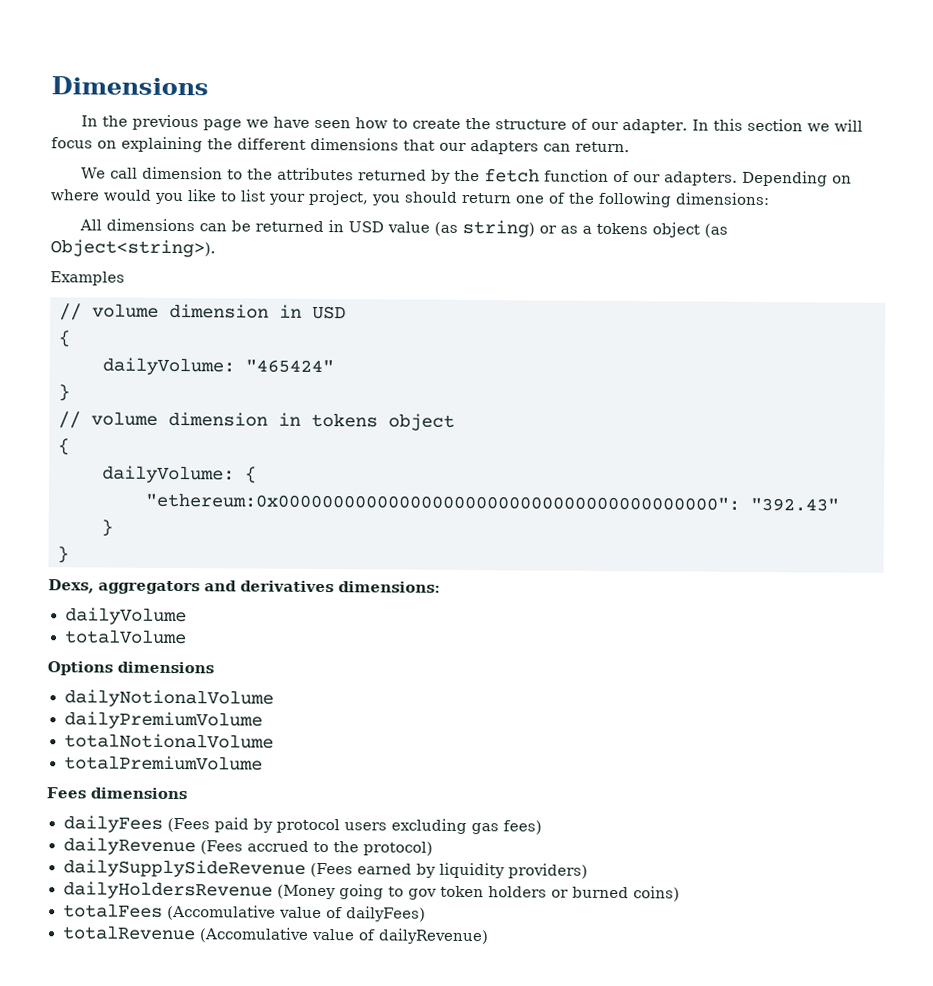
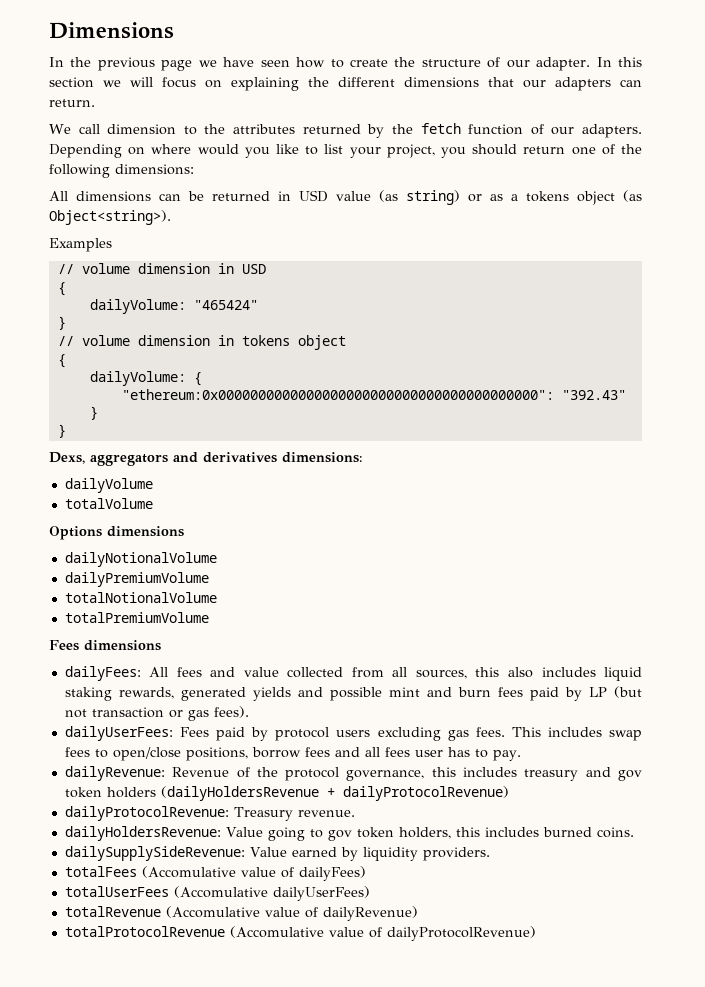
[62,815,210,833] dailyFees (Fees -> [64,666,642,681] [64,686,642,701] [64,706,249,721] [64,726,210,741] dailyFees: All fees and value collected from all sources, this also includes liquid staking rewards, generated yields and possible mint and burn fees paid by LP (but not transaction or gas fees). // dailyUserFees: Fees
[502,820,542,835] [62,837,433,856] [62,859,588,879] [62,881,680,902] fees) // dailyRevenue (Fees accrued to the protocol) // dailySupplySideRevenue (Fees earned by liquidity providers) // dailyHoldersRevenue (Money going to gov token holders or burned coins) -> [475,727,642,741] [64,747,521,761] [64,766,642,781] [64,786,509,801] [64,806,355,821] [64,826,634,841] [64,846,490,861] fees. This includes swap fees to open/close positions, borrow fees and all fees user has to pay. // dailyRevenue: Revenue of the protocol governance, this includes treasury and gov token holders (dailyHoldersRevenue + dailyProtocolRevenue) // dailyProtocolRevenue: Treasury revenue. // dailyHoldersRevenue: Value going to gov token holders, this includes burned coins. // dailySupplySideRevenue: Value earned by liquidity providers.
(426, 914) none -> [64,886,370,901] // totalUserFees (Accomulative dailyUserFees)
(489, 936) none -> [64,926,536,941] // totalProtocolRevenue (Accomulative value of dailyProtocolRevenue)

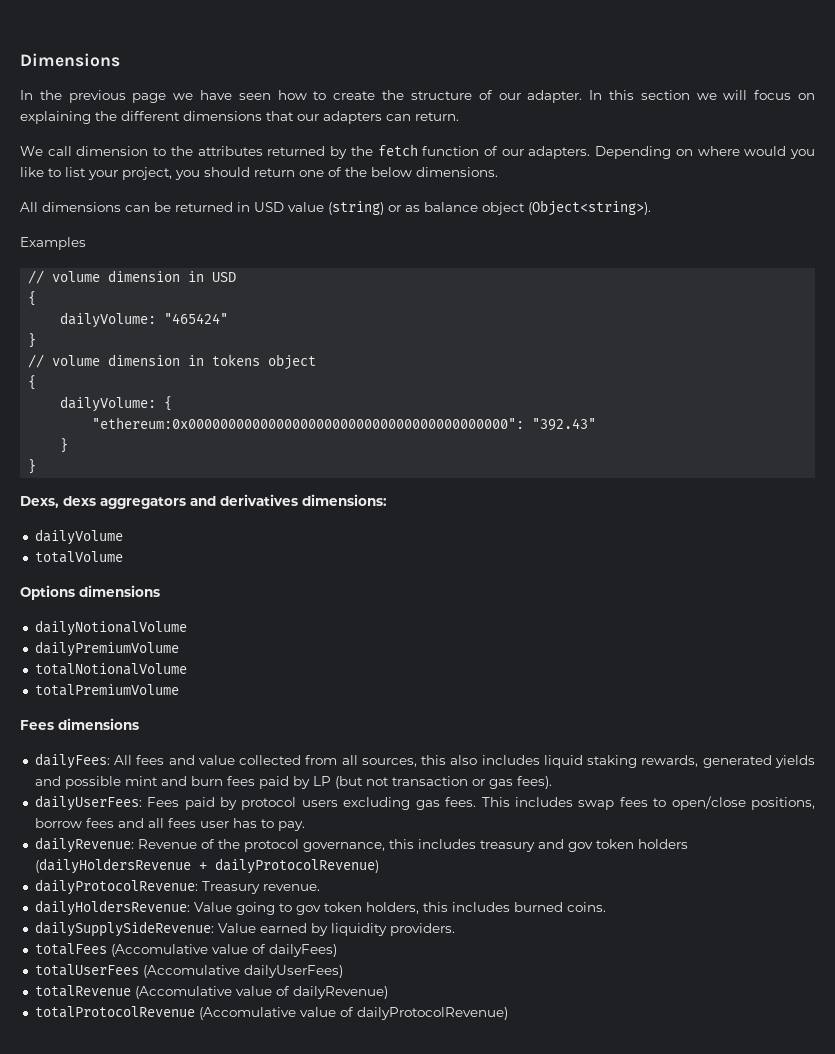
[49,164,194,178] following dimensions: -> [371,167,498,177] below dimensions.
[379,190,642,205] [49,210,171,225] (as string) or as a tokens object (as Object<string>). -> [328,200,651,216] (string) or as balance object (Object<string>).
(85, 458) none -> [63,496,96,506] dexs

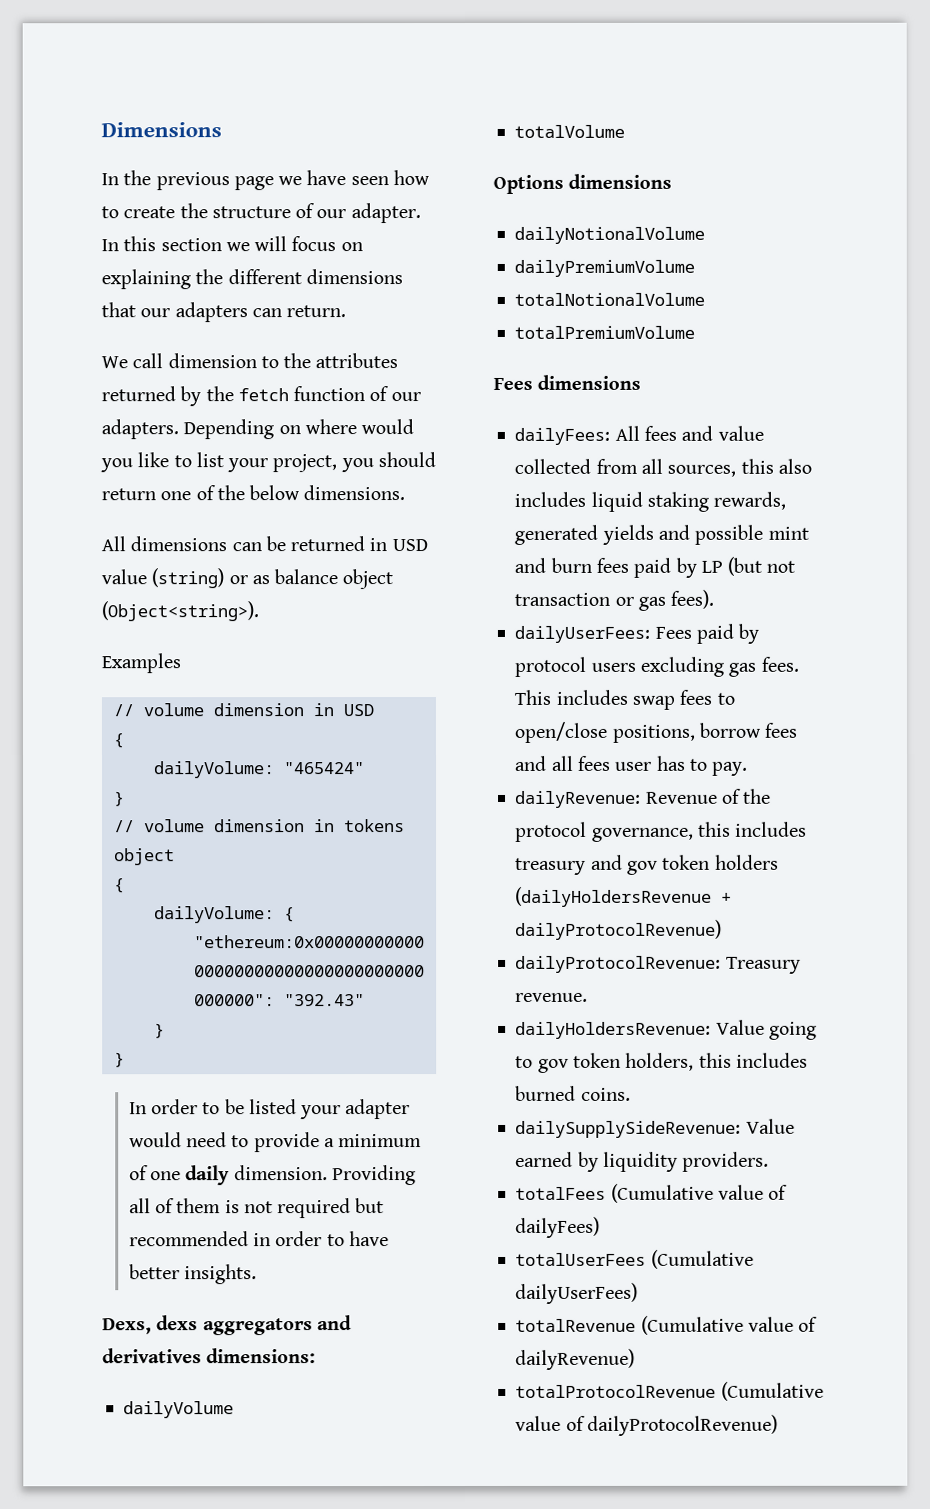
(37, 466) none -> [128,1099,411,1120] [128,1132,423,1153] [128,1165,416,1186] [128,1198,385,1219] [128,1231,389,1247] [128,1264,258,1285] // In order to be listed your adapter would need to provide a minimum of one daily dimension. Providing all of them is not required but recommended in order to have better insights.
[110,944,208,957] (Accomulative -> [610,1183,714,1203] (Cumulative
[142,965,240,978] (Accomulative -> [650,1249,754,1269] (Cumulative
[134,986,232,999] (Accomulative -> [640,1315,744,1335] (Cumulative
[198,1007,296,1020] (Accomulative -> [720,1381,824,1401] (Cumulative

